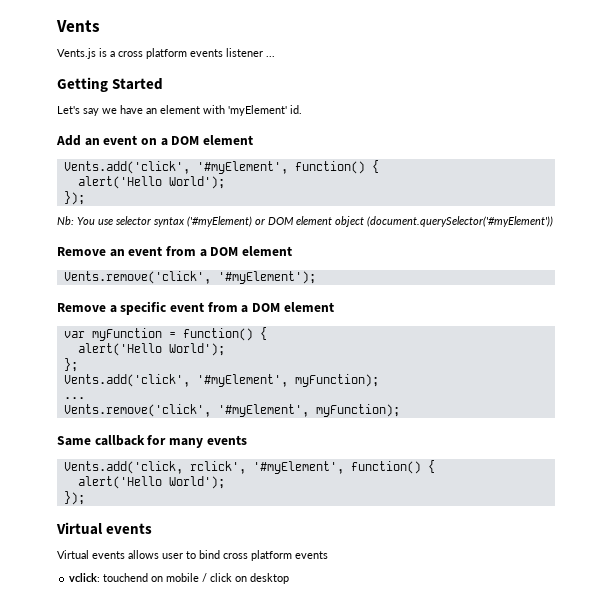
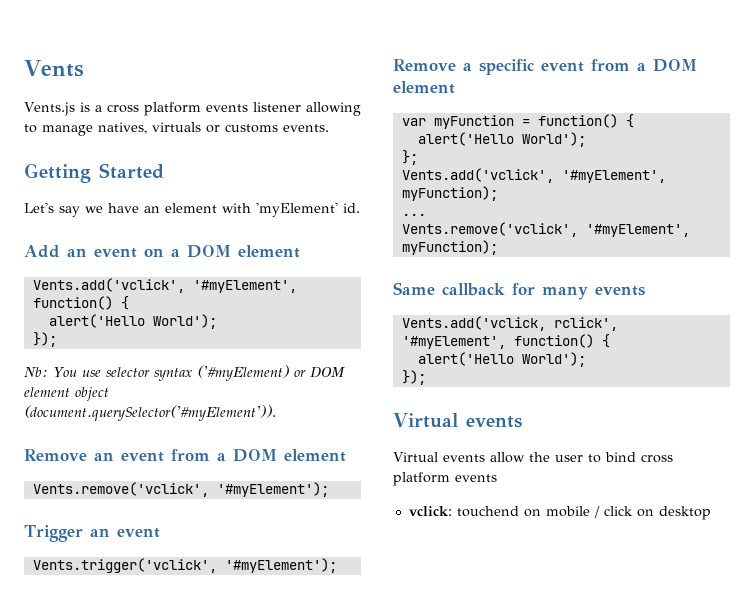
[266,56,275,57] ... -> [305,102,361,116] [24,122,329,136] allowing to manage natives, virtuals or customs events.
[63,161,190,174] Vents.add('click', -> [32,278,185,293] Vents.add('vclick',
[367,216,553,227] (document.querySelector('#myElement')) -> [24,405,276,421] (document.querySelector('#myElement')).
[63,271,211,284] Vents.remove('click', -> [32,482,329,497] [24,525,160,542] [32,558,217,573] Vents.remove('vclick', '#myElement'); // Trigger an event // Vents.trigger('vclick',
[63,374,190,387] Vents.add('click', -> [401,168,554,183] Vents.add('vclick',
[63,404,211,417] Vents.remove('click', -> [401,222,578,237] Vents.remove('vclick',
[63,461,183,474] Vents.add('click, -> [401,316,546,331] Vents.add('vclick,
[128,550,159,559] allows -> [490,452,550,463] allow the

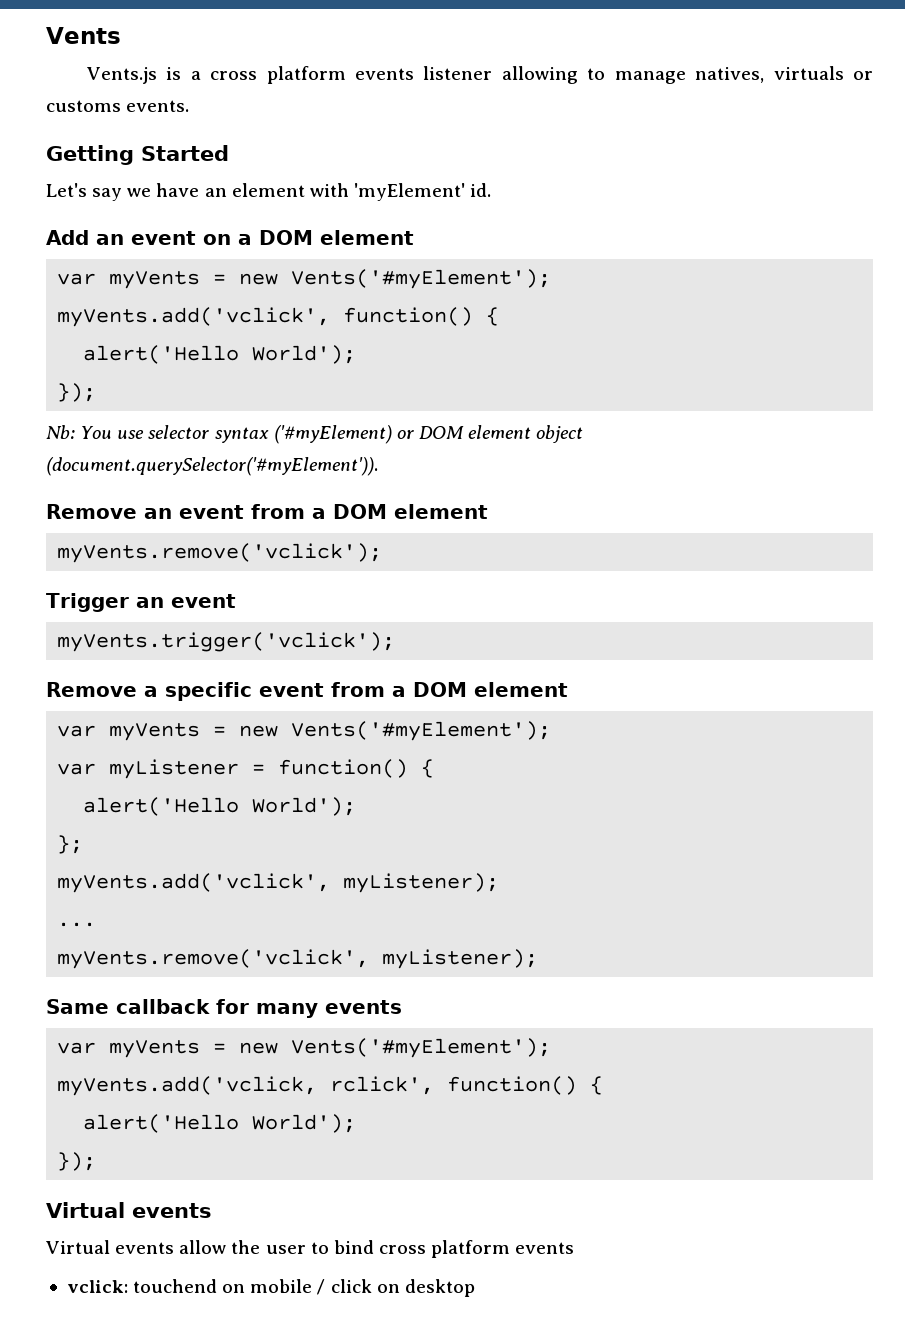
[32,278,297,293] Vents.add('vclick', '#myElement', -> [57,269,552,289] [57,307,331,327] var myVents = new Vents('#myElement'); // myVents.add('vclick',
[32,482,329,497] Vents.remove('vclick', '#myElement'); -> [57,543,383,563] myVents.remove('vclick');
[32,558,337,573] Vents.trigger('vclick', '#myElement'); -> [57,632,396,652] myVents.trigger('vclick');
[433,115,514,129] myFunction -> [109,721,552,741] [57,759,240,779] myVents = new Vents('#myElement'); // var myListener
[401,168,666,183] [401,186,498,201] [401,213,426,216] [401,222,690,237] [401,240,498,255] Vents.add('vclick', '#myElement', myFunction); // ... // Vents.remove('vclick', '#myElement', myFunction); -> [57,873,500,893] [57,922,97,927] [57,949,539,969] myVents.add('vclick', myListener); // ... // myVents.remove('vclick', myListener);
[401,316,618,331] [401,336,506,349] Vents.add('vclick, rclick', '#myElement', -> [57,1038,552,1058] [57,1076,435,1096] var myVents = new Vents('#myElement'); // myVents.add('vclick, rclick',

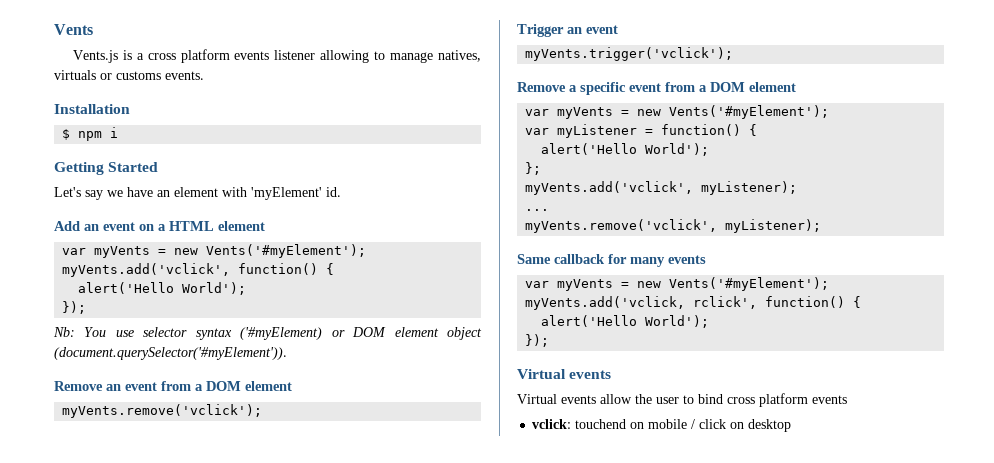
(190, 106) none -> [54,104,130,114] [62,127,119,141] // Installation // $ npm i
[259,230,313,245] DOM -> [169,221,214,231] HTML

